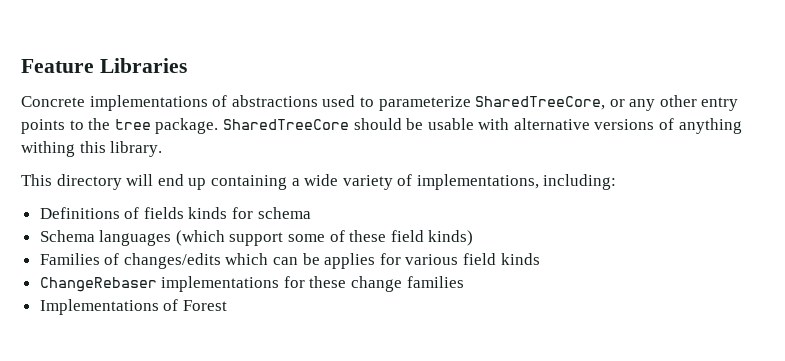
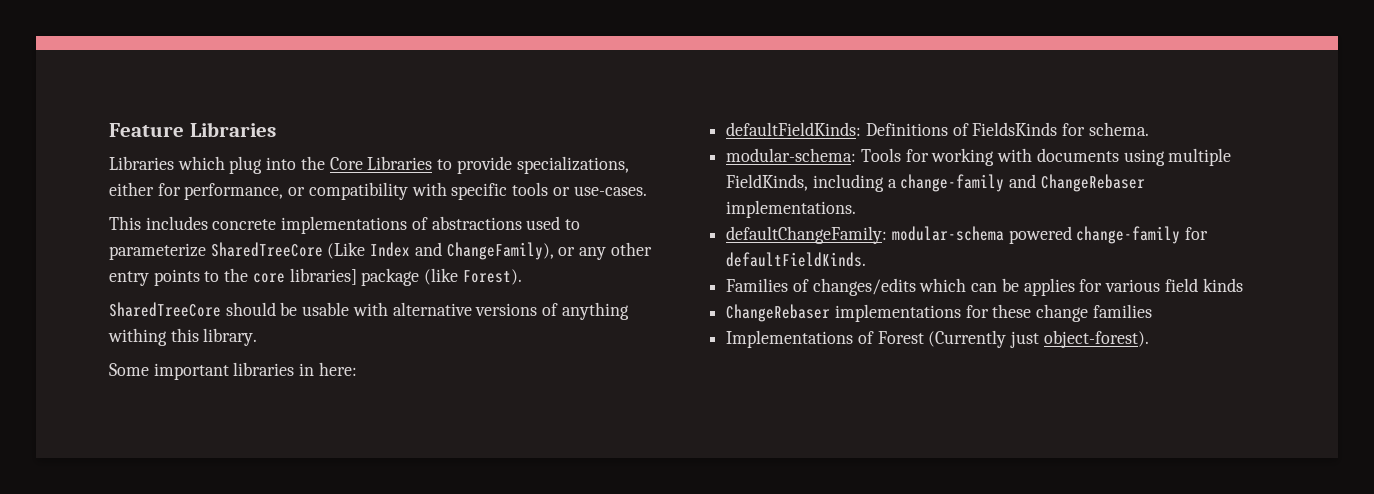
[21,96,85,107] Concrete -> [109,156,629,174] [109,182,647,200] [109,216,277,230] Libraries which plug into the Core Libraries to provide specializations, either for performance, or compatibility with specific tools or use-cases. // This includes concrete
[475,96,606,110] SharedTreeCore, -> [210,242,554,260] SharedTreeCore (Like Index and ChangeFamily),
[114,118,219,134] tree package. -> [252,268,522,286] core libraries] package (like Forest). //
[21,174,617,190] [39,207,311,219] [39,230,474,246] This directory will end up containing a wide variety of implementations, including: // Definitions of fields kinds for schema // Schema languages (which support some of these field kinds) -> [109,362,357,380] [726,122,1149,136] [726,148,1232,166] [726,174,1145,192] [726,200,857,218] [726,226,1209,244] [726,252,867,267] Some important libraries in here: // defaultFieldKinds: Definitions of FieldsKinds for schema. // modular-schema: Tools for working with documents using multiple FieldKinds, including a change-family and ChangeRebaser implementations. // defaultChangeFamily: modular-schema powered change-family for defaultFieldKinds.
(227, 305) none -> [928,330,1149,348] (Currently just object-forest).

